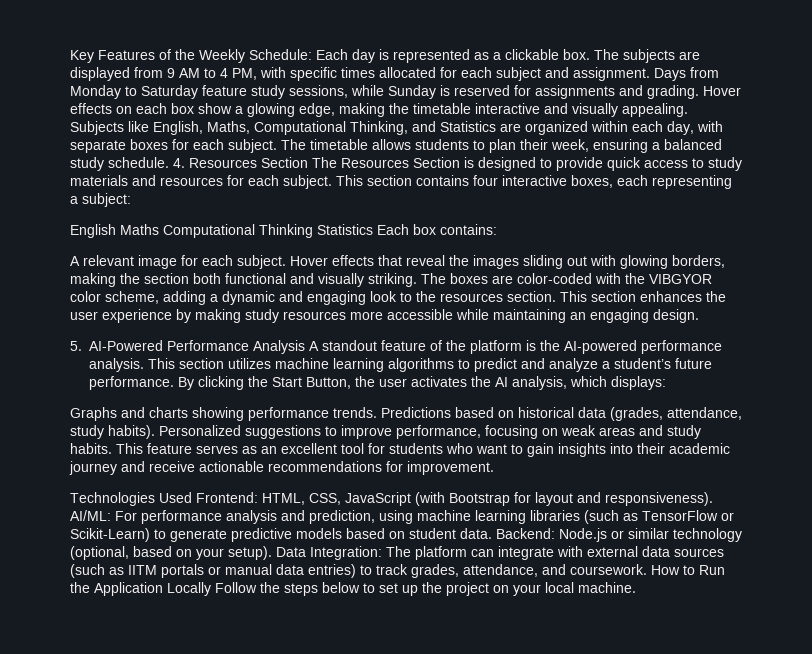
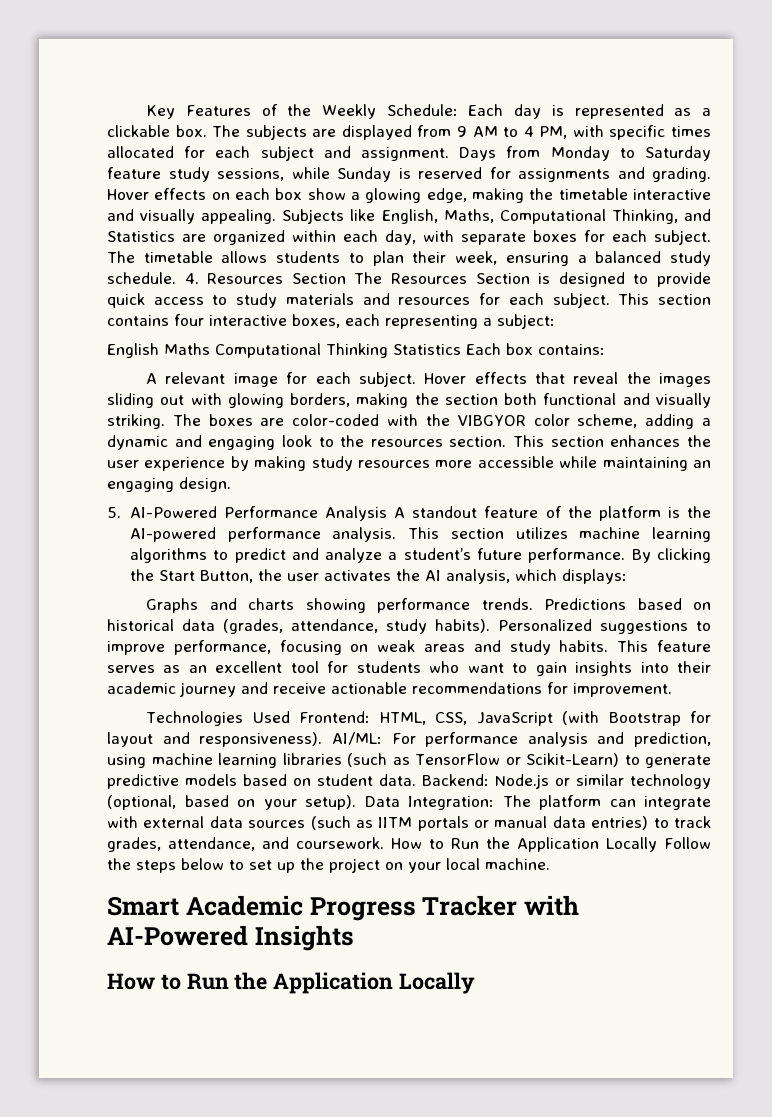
(636, 587) none -> [107,895,579,921] [107,925,354,951] [107,972,476,994] // Smart Academic Progress Tracker with AI-Powered Insights // How to Run the Application Locally

